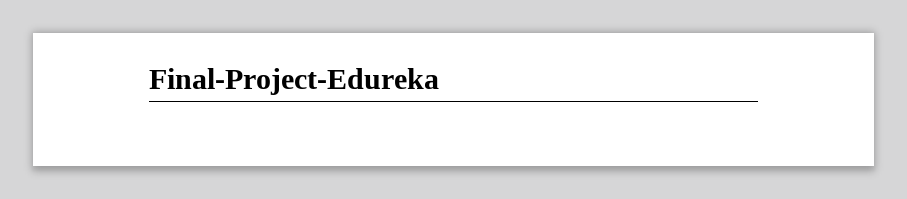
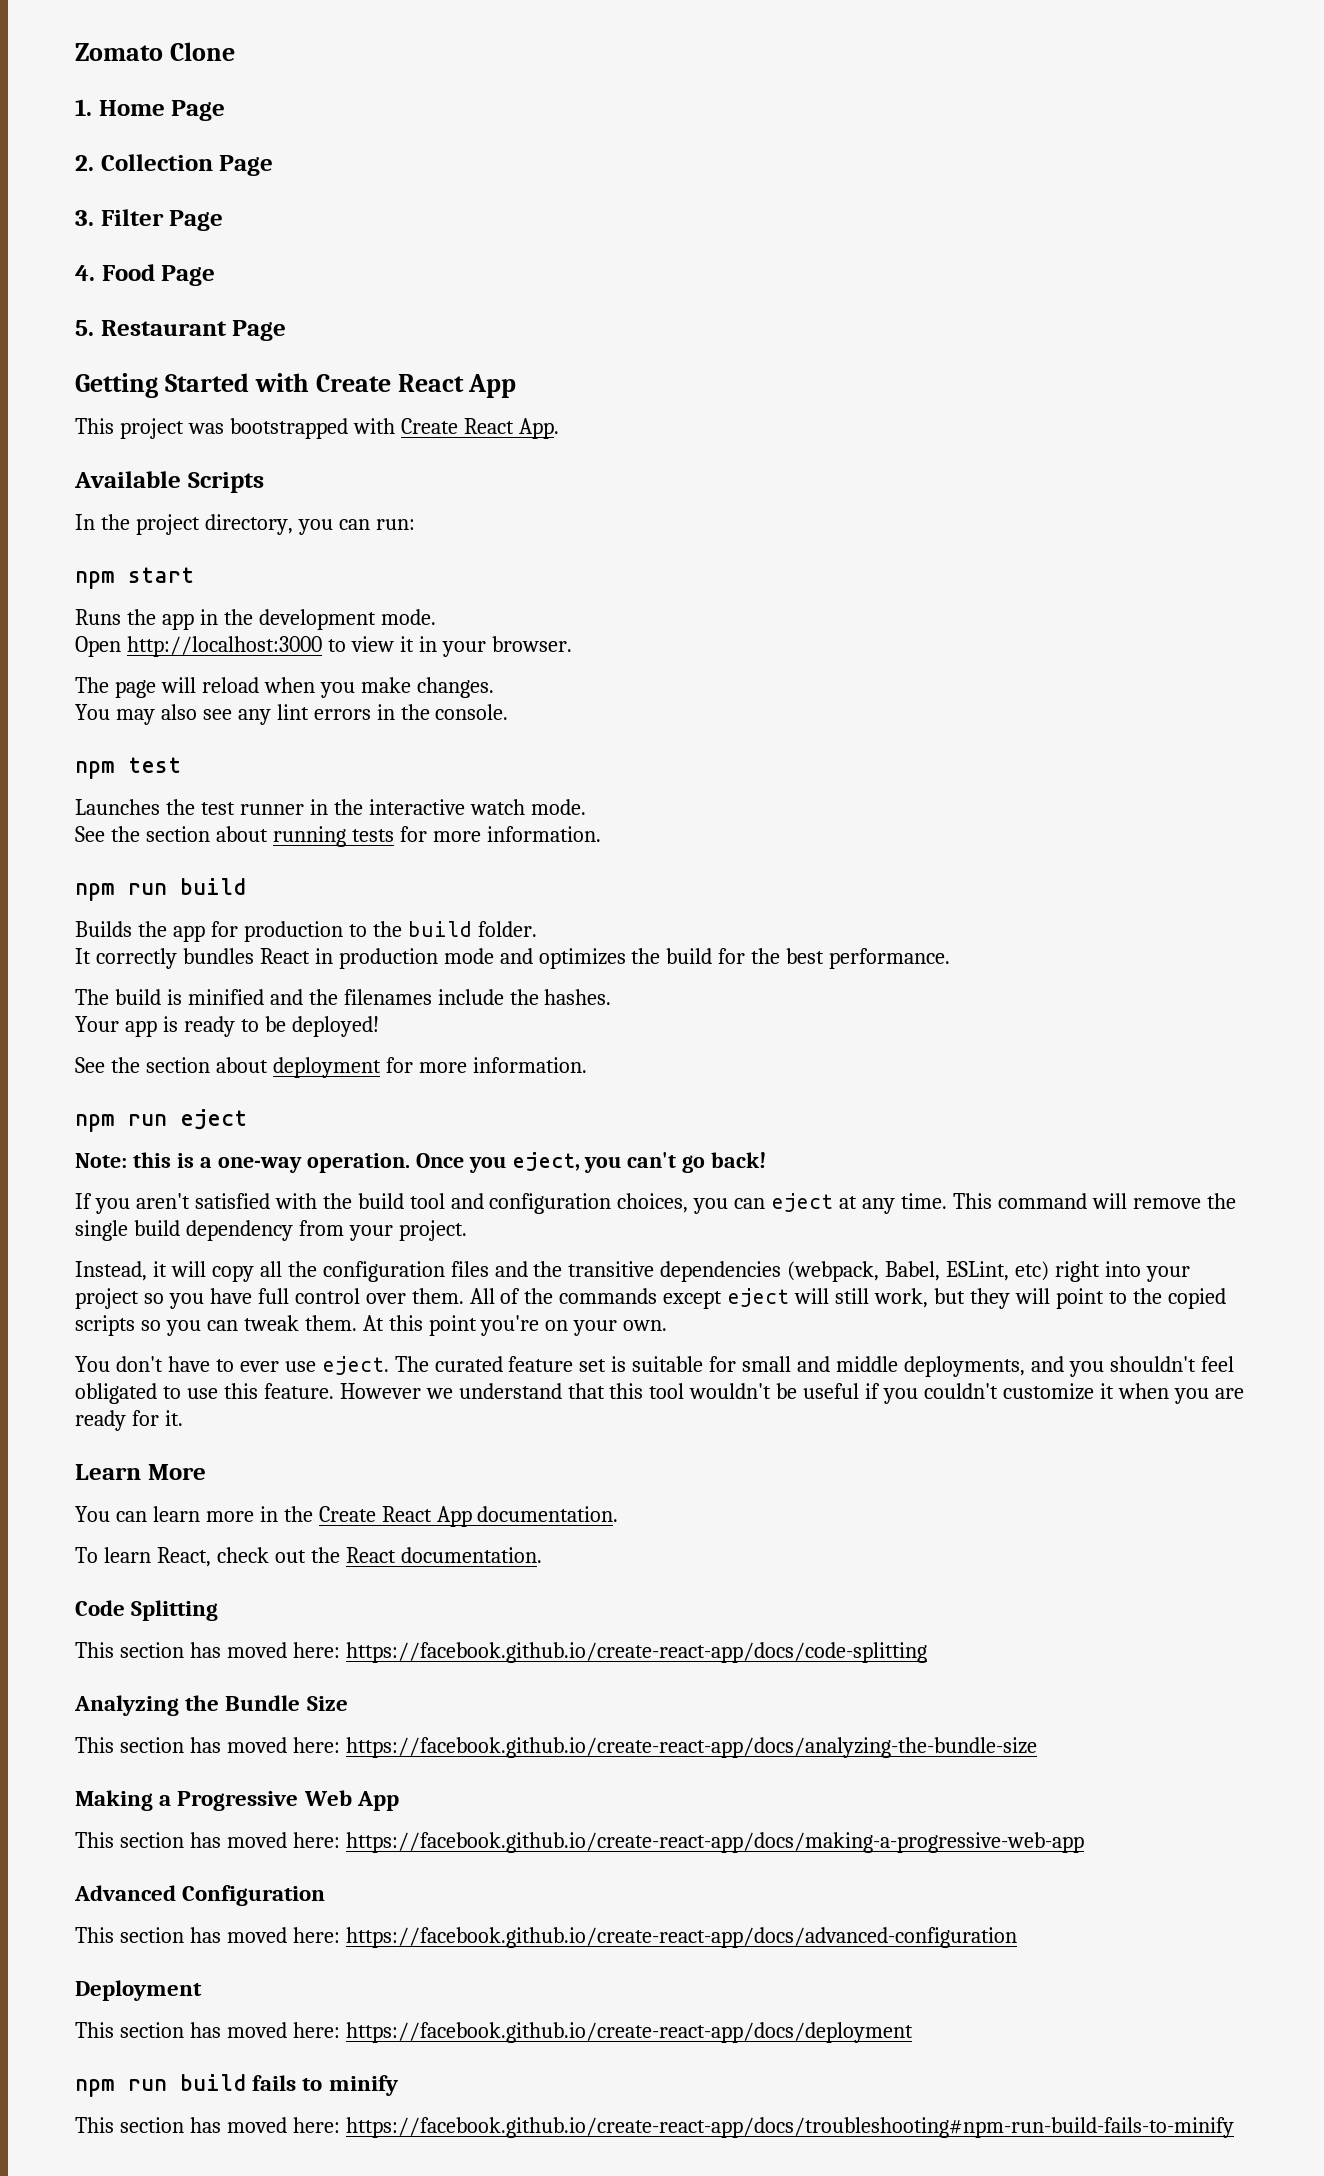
[149,68,439,95] Final-Project-Edureka -> [75,42,235,61] [75,99,226,121] [75,154,274,176] [75,209,224,231] [75,264,216,286] [75,320,287,341] [75,373,517,398] [75,418,559,439] [74,471,264,493] [75,514,415,535] [75,567,194,589] [75,609,436,630] [75,636,572,657] [75,677,494,698] [75,704,509,725] [75,757,181,779] [75,799,586,815] [75,826,601,847] [75,878,246,901] [75,921,537,942] [75,948,951,969] [75,989,612,1005] [75,1016,379,1037] [75,1057,587,1078] [75,1109,247,1132] [75,1152,767,1173] [75,1193,1236,1214] [75,1220,467,1241] [75,1261,1190,1282] [75,1288,1226,1309] [75,1315,668,1336] [75,1356,1234,1377] [75,1383,1244,1404] [75,1410,183,1431] [75,1464,206,1480] [75,1506,619,1527] [75,1547,542,1567] [75,1600,219,1621] [75,1642,927,1663] [74,1695,348,1716] [75,1737,1037,1758] [75,1790,399,1811] [75,1832,1084,1853] [74,1885,326,1906] [75,1927,1017,1948] [75,1980,202,2001] [75,2022,913,2043] [75,2074,398,2097] [75,2117,1234,2138] Zomato Clone // 1. Home Page // 2. Collection Page // 3. Filter Page // 4. Food Page // 5. Restaurant Page // Getting Started with Create React App // This project was bootstrapped with Create React App. // Available Scripts // In the project directory, you can run: // npm start // Runs the app in the development mode. // Open http://localhost:3000 to view it in your browser. // The page will reload when you make changes. // You may also see any lint errors in the console. // npm test // Launches the test runner in the interactive watch mode. // See the section about running tests for more information. // npm run build // Builds the app for production to the build folder. // It correctly bundles React in production mode and optimizes the build for the best performance. // The build is minified and the filenames include the hashes. // Your app is ready to be deployed! // See the section about deployment for more information. // npm run eject // Note: this is a one-way operation. Once you eject, you can't go back! // If you aren't satisfied with the build tool and configuration choices, you can eject at any time. This command will remove the single build dependency from your project. // Instead, it will copy all the configuration files and the transitive dependencies (webpack, Babel, ESLint, etc) right into your project so you have full control over them. All of the commands except eject will still work, but they will point to the copied scripts so you can tweak them. At this point you're on your own. // You don't have to ever use eject. The curated feature set is suitable for small and middle deployments, and you shouldn't feel obligated to use this feature. However we understand that this tool wouldn't be useful if you couldn't customize it when you are ready for it. // Learn More // You can learn more in the Create React App documentation. // To learn React, check out the React documentation. // Code Splitting // This section has moved here: https://facebook.github.io/create-react-app/docs/code-splitting // Analyzing the Bundle Size // This section has moved here: https://facebook.github.io/create-react-app/docs/analyzing-the-bundle-size // Making a Progressive Web App // This section has moved here: https://facebook.github.io/create-react-app/docs/making-a-progressive-web-app // Advanced Configuration // This section has moved here: https://facebook.github.io/create-react-app/docs/advanced-configuration // Deployment // This section has moved here: https://facebook.github.io/create-react-app/docs/deployment // npm run build fails to minify // This section has moved here: https://facebook.github.io/create-react-app/docs/troubleshooting#npm-run-build-fails-to-minify

